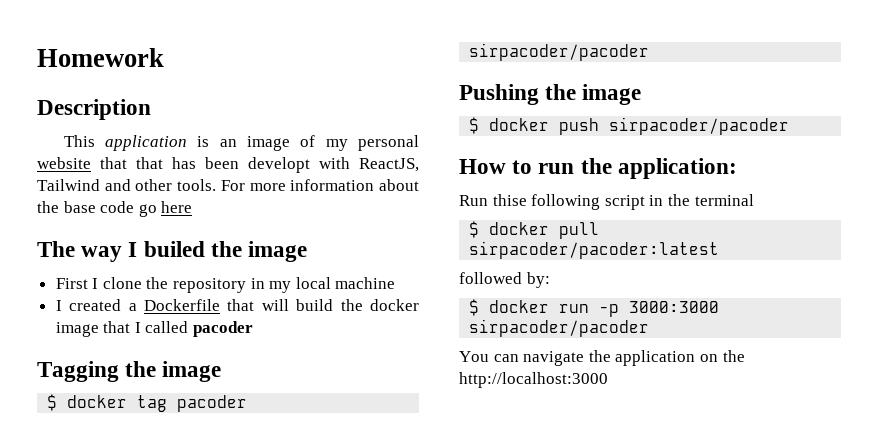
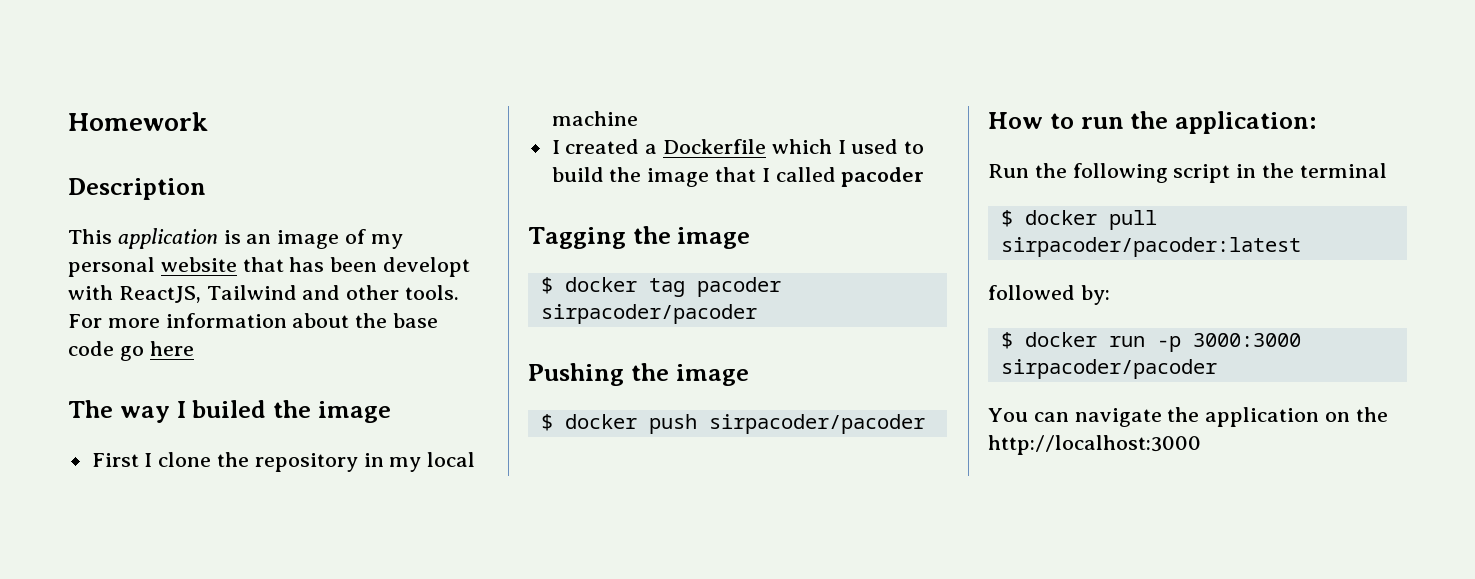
[136,157,163,169] that -> (284, 264) none
[227,299,289,311] that will -> [771,139,925,154] which I used to
[370,299,420,311] docker -> (642, 174) none
[492,194,527,206] thise -> [1034,163,1067,178] the

